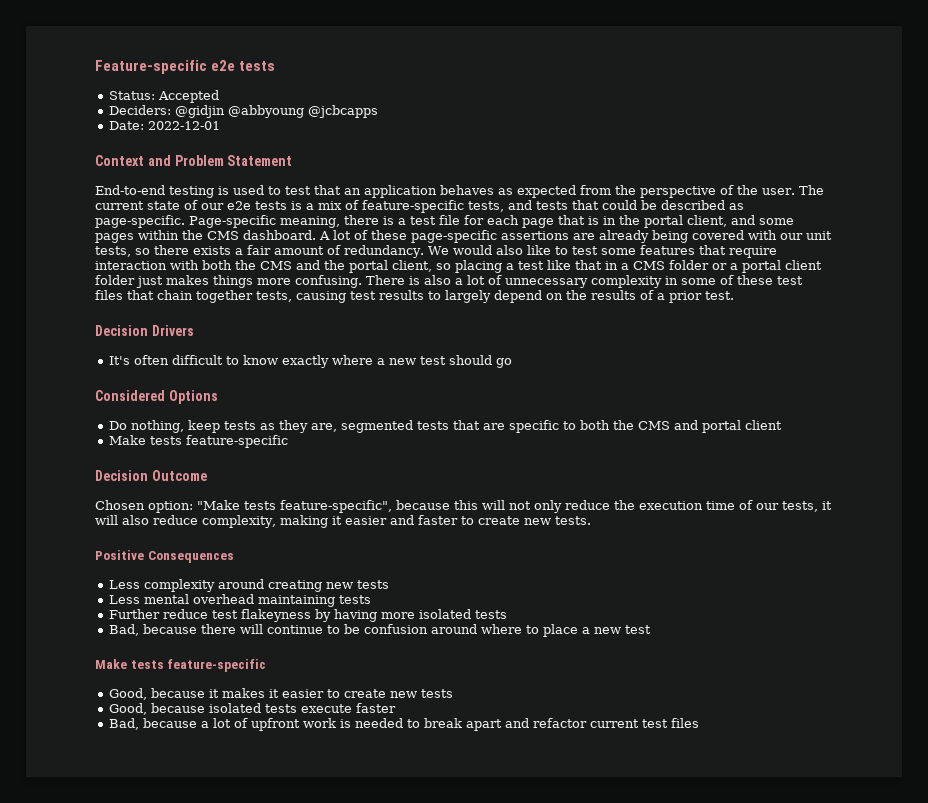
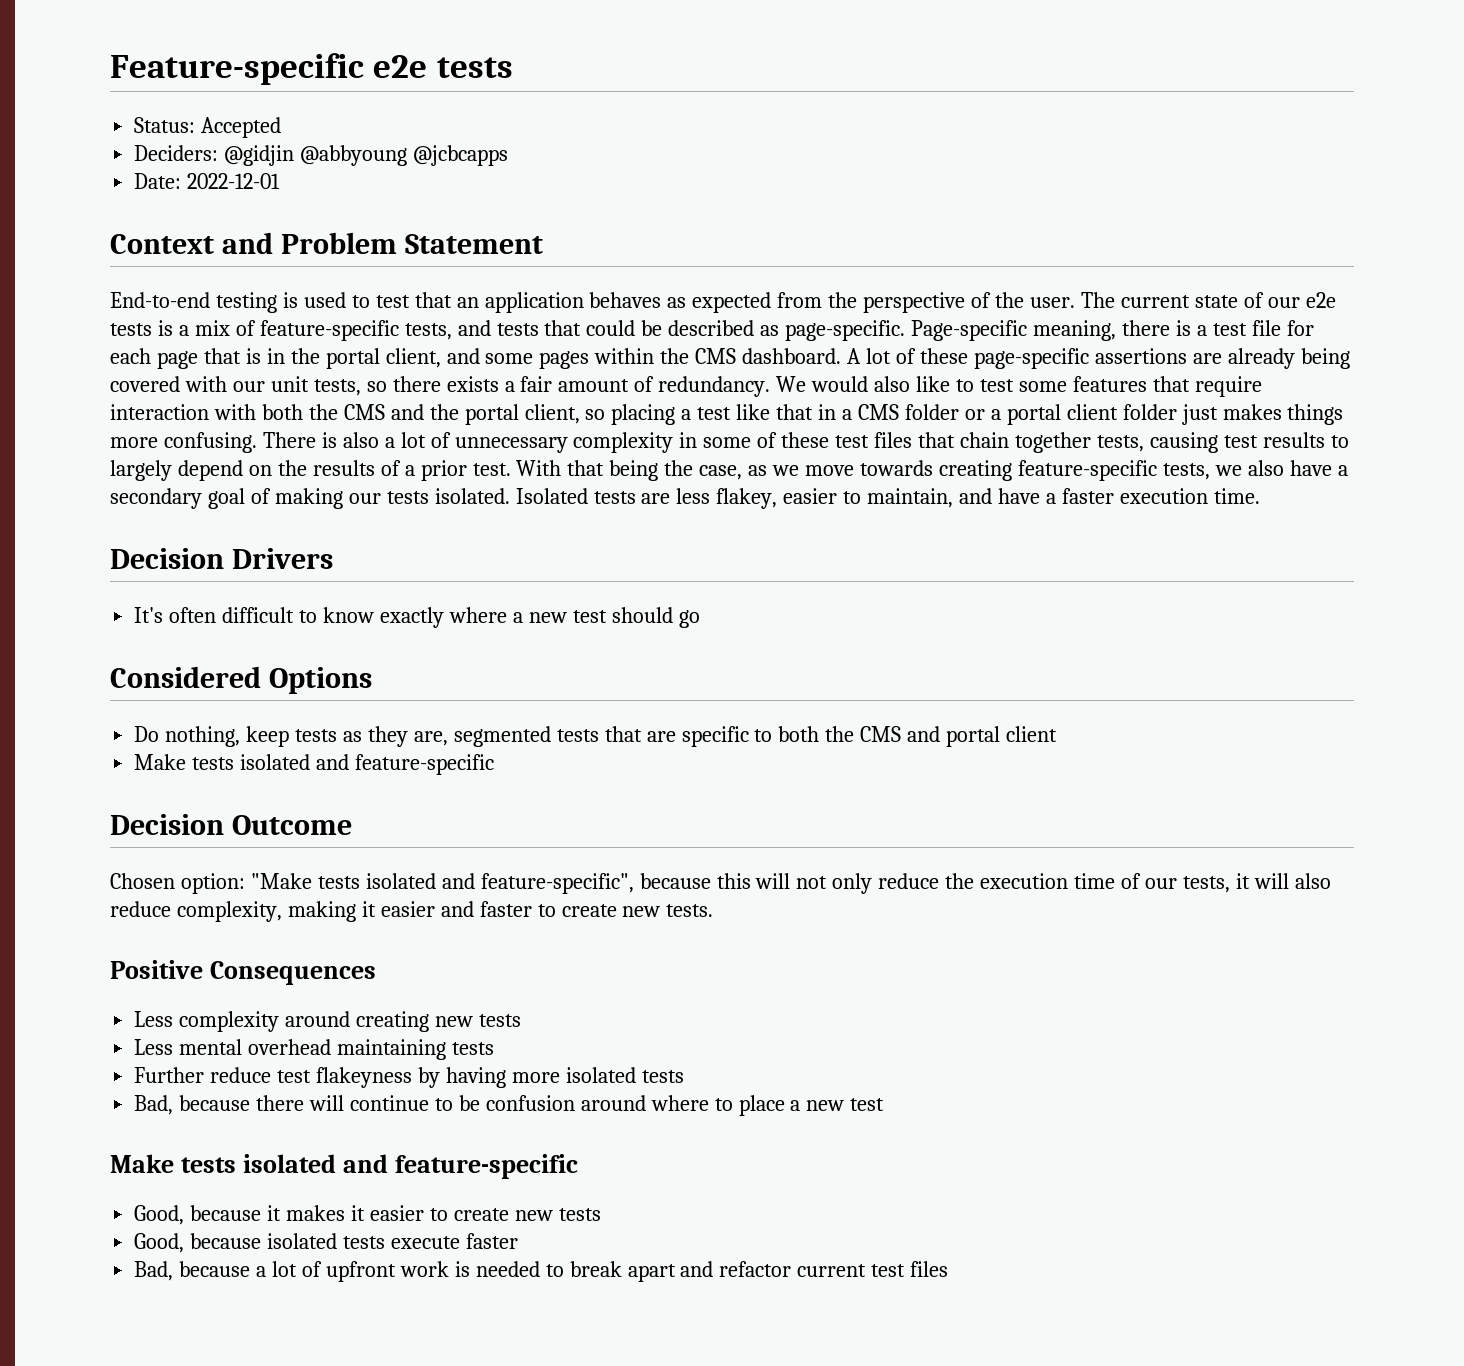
(734, 295) none -> [516,460,1348,481] [110,488,1260,509] With that being the case, as we move towards creating feature-specific tests, we also have a secondary goal of making our tests isolated. Isolated tests are less flakey, easier to maintain, and have a faster execution time.
(182, 440) none -> [240,754,350,770] isolated and
(276, 505) none -> [365,873,475,889] isolated and
(164, 664) none -> [242,1154,388,1173] isolated and

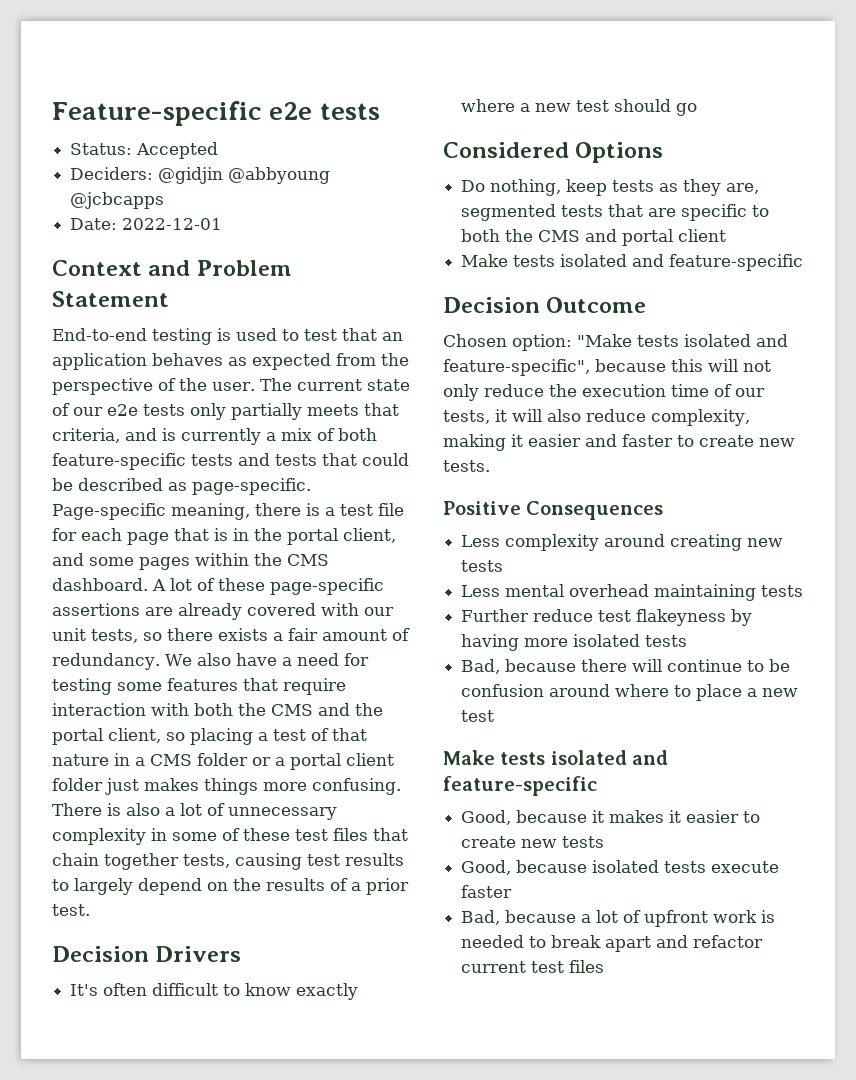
[157,320,452,341] is a mix of feature-specific tests, -> [190,403,399,420] [52,428,377,445] [52,453,233,470] only partially meets that criteria, and is currently a mix of both feature-specific tests
[1300,348,1350,369] being -> (242, 611) none
[811,376,1014,392] would also like to test -> [196,653,369,666] [52,678,112,695] also have a need for testing
[736,404,814,420] like that -> [311,728,367,741] [52,754,109,766] of that nature
[516,460,1348,481] [110,488,1260,509] With that being the case, as we move towards creating feature-specific tests, we also have a secondary goal of making our tests isolated. Isolated tests are less flakey, easier to maintain, and have a faster execution time. -> (90, 910) none

